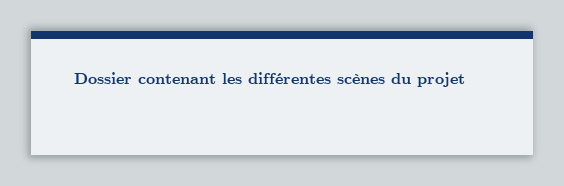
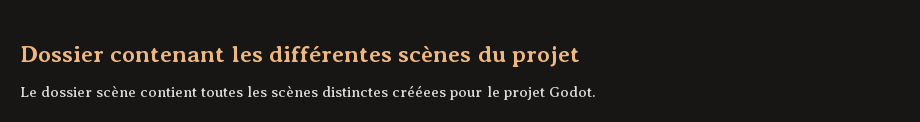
(465, 79) none -> [20,85,596,100] // Le dossier scène contient toutes les scènes distinctes crééees pour le projet Godot.

